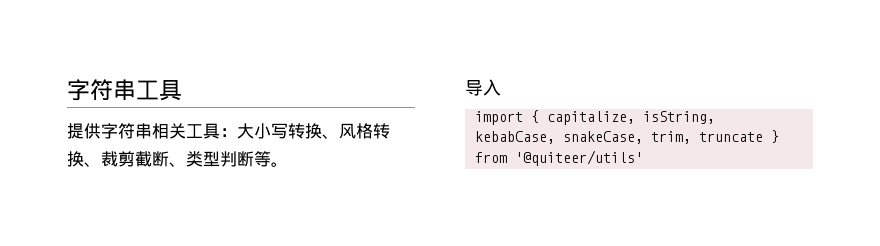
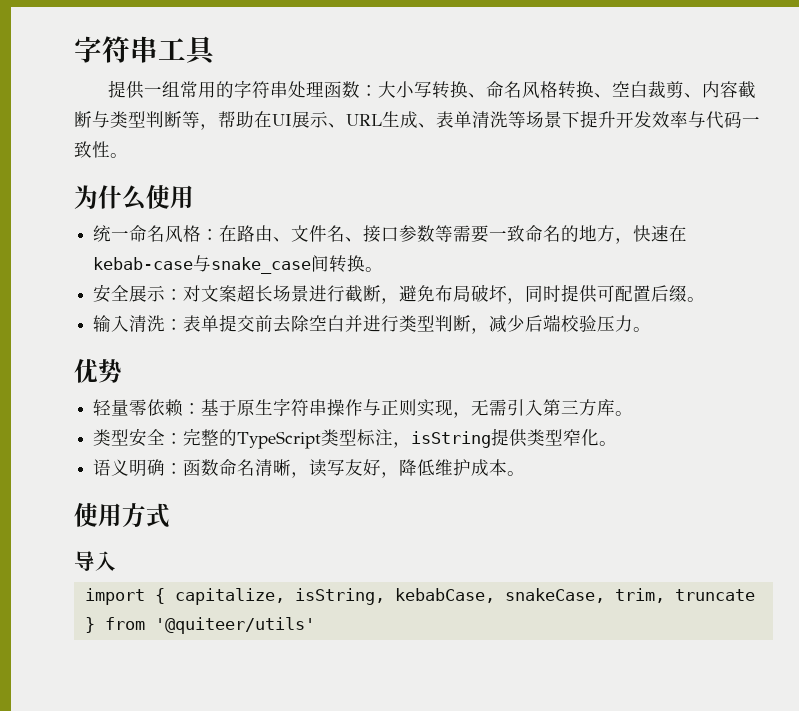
[101,123,220,139] 字符串相关工具 -> [144,80,361,98] 一组常用的字符串处理函数
(339, 136) none -> [486,81,523,98] 命名
[101,151,288,167] 裁剪截断、类型判断等。 -> [612,81,757,99] [74,110,760,130] [74,141,128,158] [74,185,194,211] [93,225,688,244] [93,255,384,274] [93,284,706,304] [93,314,652,334] [74,359,122,383] [93,398,634,418] [93,428,618,449] [93,459,526,478] [74,503,170,528] 空白裁剪、内容截断与类型判断等，帮助在UI展示、URL生成、表单清洗等场景下提升开发效率与代码一致性。 // 为什么使用 // 统一命名风格：在路由、文件名、接口参数等需要一致命名的地方，快速在kebab-case与snake_case间转换。 // 安全展示：对文案超长场景进行截断，避免布局破坏，同时提供可配置后缀。 // 输入清洗：表单提交前去除空白并进行类型判断，减少后端校验压力。 // 优势 // 轻量零依赖：基于原生字符串操作与正则实现，无需引入第三方库。 // 类型安全：完整的TypeScript类型标注，isString提供类型窄化。 // 语义明确：函数命名清晰，读写友好，降低维护成本。 // 使用方式

